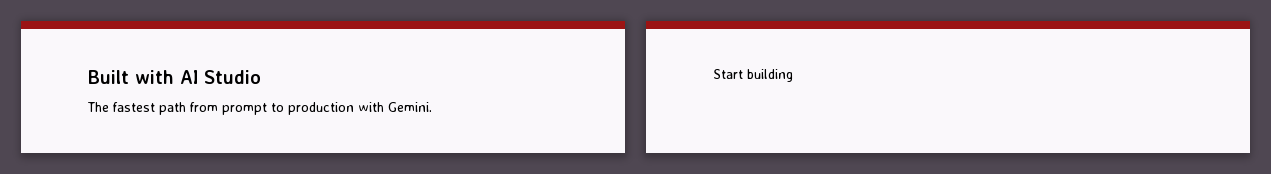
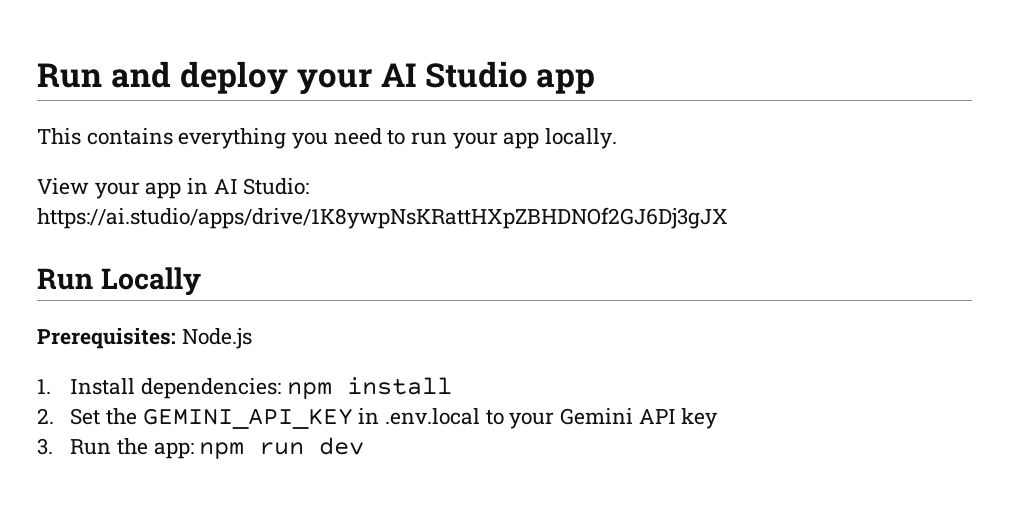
[88,70,261,84] [87,102,432,115] [713,69,793,82] Built with AI Studio // The fastest path from prompt to production with Gemini. // Start building -> [37,61,596,95] [37,128,618,149] [37,178,310,199] [37,207,728,229] [37,267,201,296] [37,328,252,349] [37,377,452,399] [37,408,719,429] [37,437,365,459] Run and deploy your AI Studio app // This contains everything you need to run your app locally. // View your app in AI Studio: https://ai.studio/apps/drive/1K8ywpNsKRattHXpZBHDNOf2GJ6Dj3gJX // Run Locally // Prerequisites: Node.js // 1. Install dependencies: npm install // 2. Set the GEMINI_API_KEY in .env.local to your Gemini API key // 3. Run the app: npm run dev

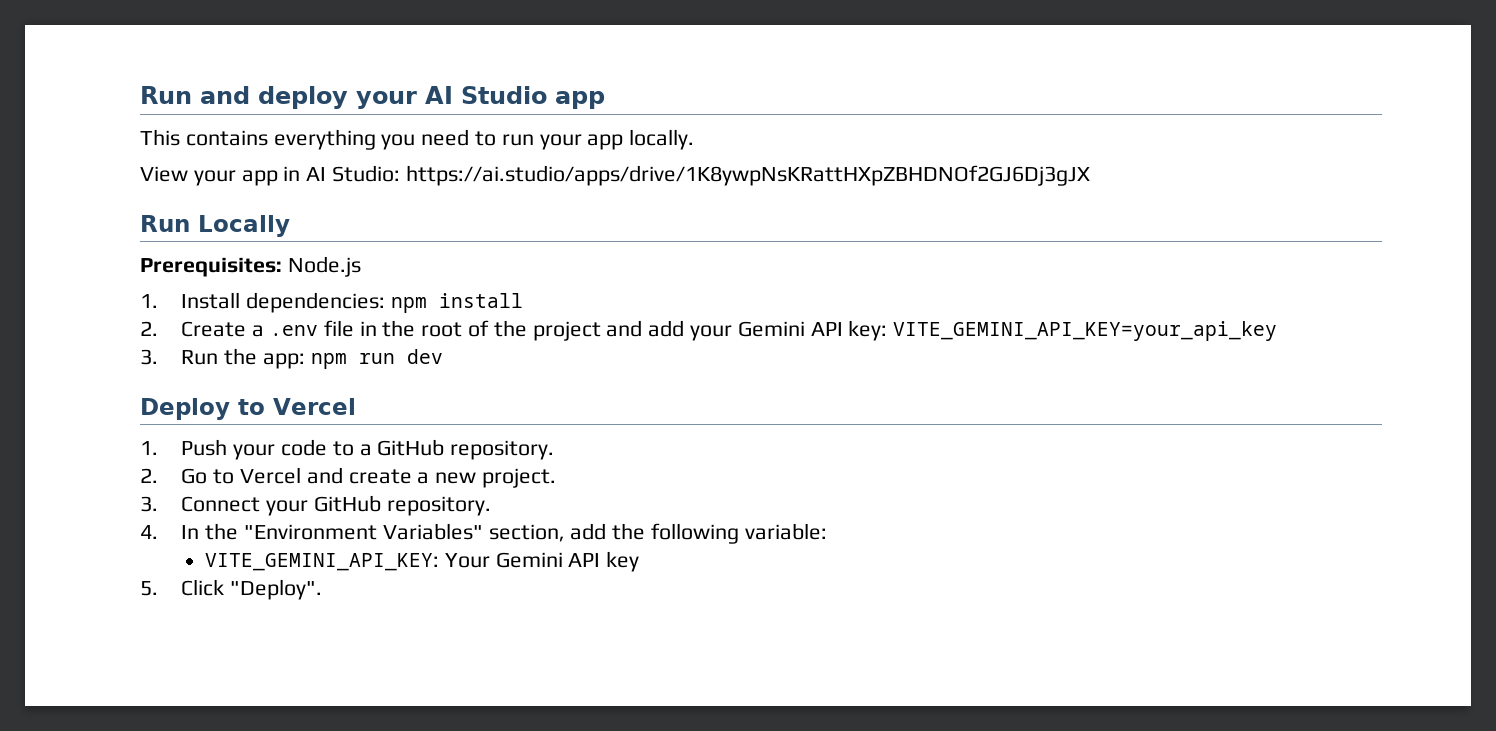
[70,408,504,429] Set the GEMINI_API_KEY in .env.local to -> [181,320,685,341] Create a .env file in the root of the project and add
[681,408,719,429] key -> [848,320,1278,341] key: VITE_GEMINI_API_KEY=your_api_key
(365, 446) none -> [140,398,356,420] [140,439,555,460] [140,467,556,488] [140,495,491,516] [140,523,827,544] [204,551,640,572] [140,579,323,600] // Deploy to Vercel // 1. Push your code to a GitHub repository. // 2. Go to Vercel and create a new project. // 3. Connect your GitHub repository. // 4. In the "Environment Variables" section, add the following variable: // VITE_GEMINI_API_KEY: Your Gemini API key // 5. Click "Deploy".

